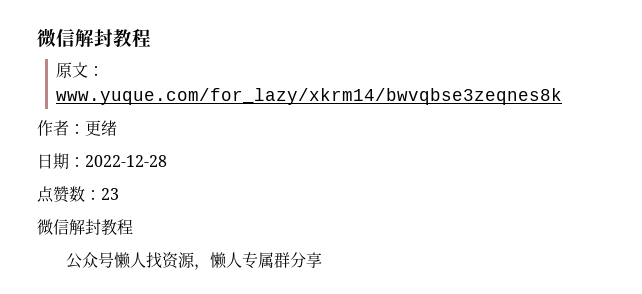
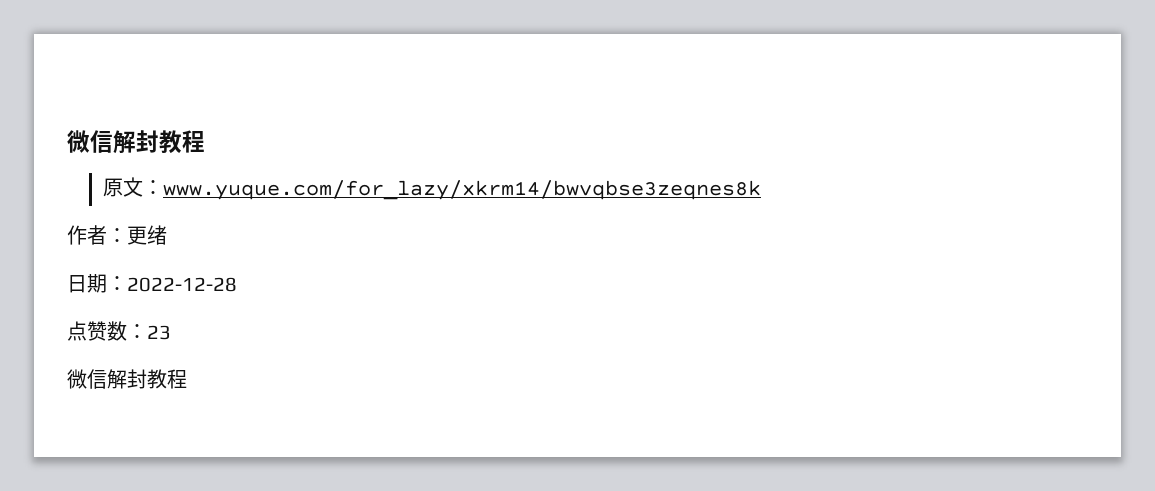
[65,252,322,270] // 公众号懒人找资源，懒人专属群分享 -> (187, 379) none

